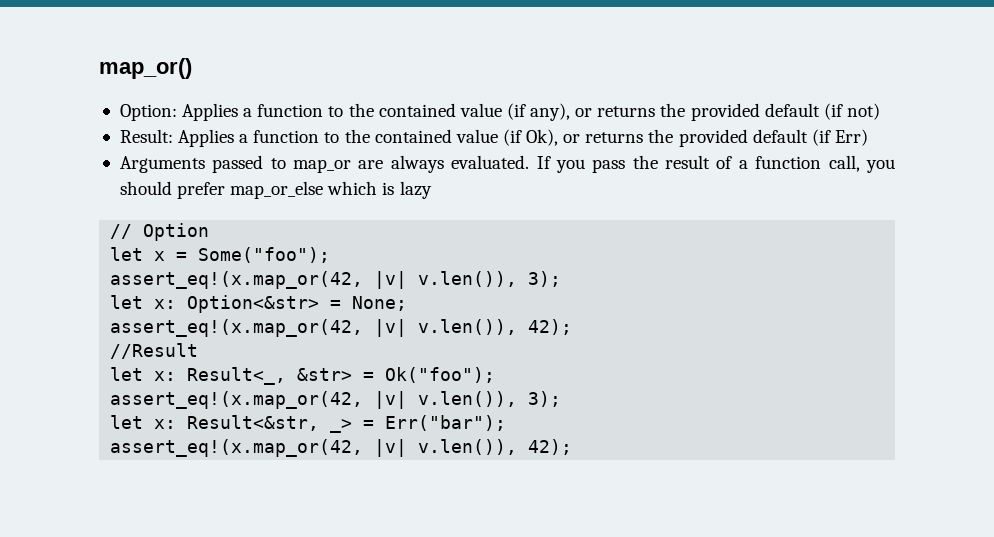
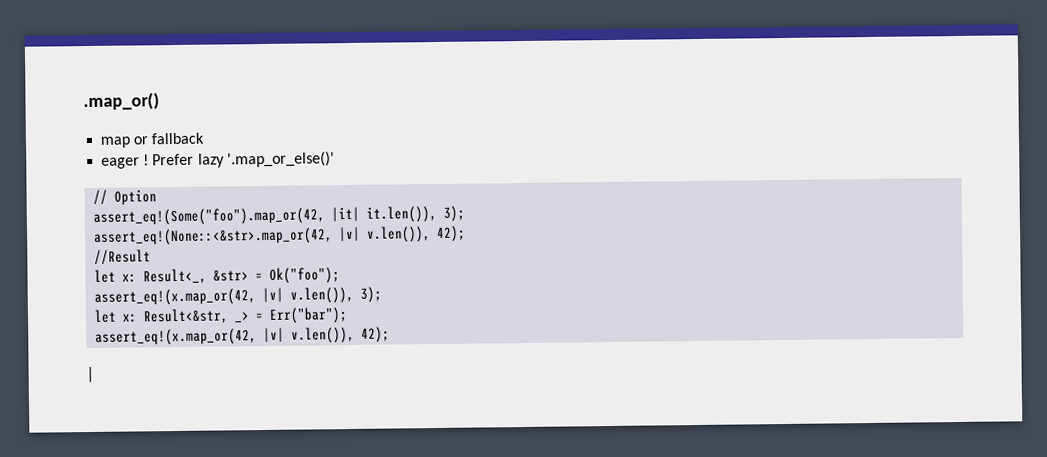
[99,58,192,79] [119,103,880,121] [119,129,868,147] [119,155,896,173] [119,181,395,199] map_or() // Option: Applies a function to the contained value (if any), or returns the provided default (if not) // Result: Applies a function to the contained value (if Ok), or returns the provided default (if Err) // Arguments passed to map_or are always evaluated. If you pass the result of a function call, you should prefer map_or_else which is -> [83,92,160,111] [100,132,206,148] [101,153,195,169] .map_or() // map or fallback // eager ! Prefer
(432, 190) none -> [226,151,335,168] '.map_or_else()'
[110,247,331,263] [110,271,562,289] [110,295,408,313] [110,319,364,337] let x = Some("foo"); // assert_eq!(x.map_or(42, |v| v.len()), 3); // let x: Option<&str> = None; // assert_eq!(x.map_or(42, -> [93,205,466,226] [93,227,334,246] assert_eq!(Some("foo").map_or(42, |it| it.len()), 3); // assert_eq!(None::<&str>.map_or(42,
(573, 447) none -> [86,366,94,383] // |

